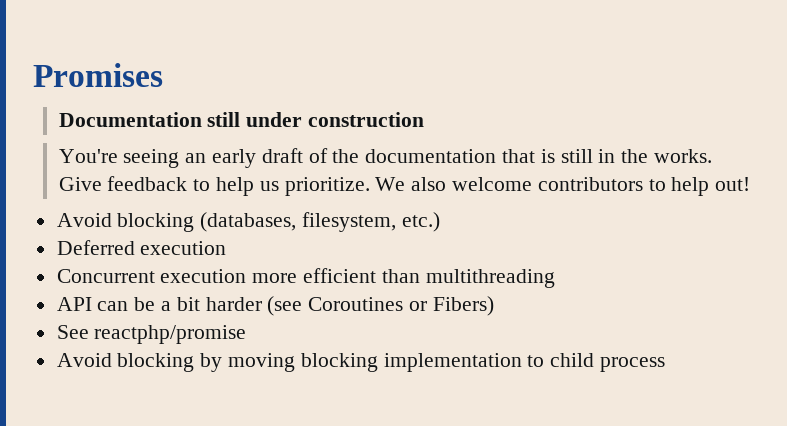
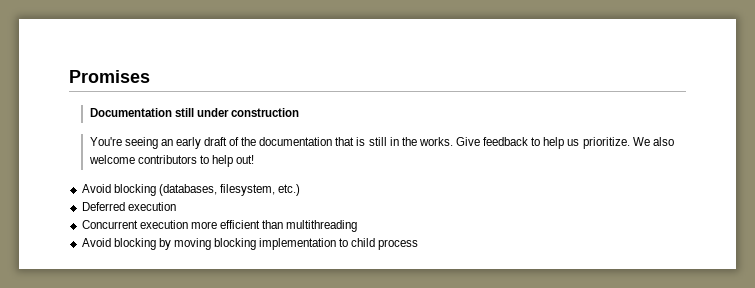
[56,296,494,316] [56,325,247,344] // API can be a bit harder (see Coroutines or Fibers) // See reactphp/promise -> (358, 226) none

